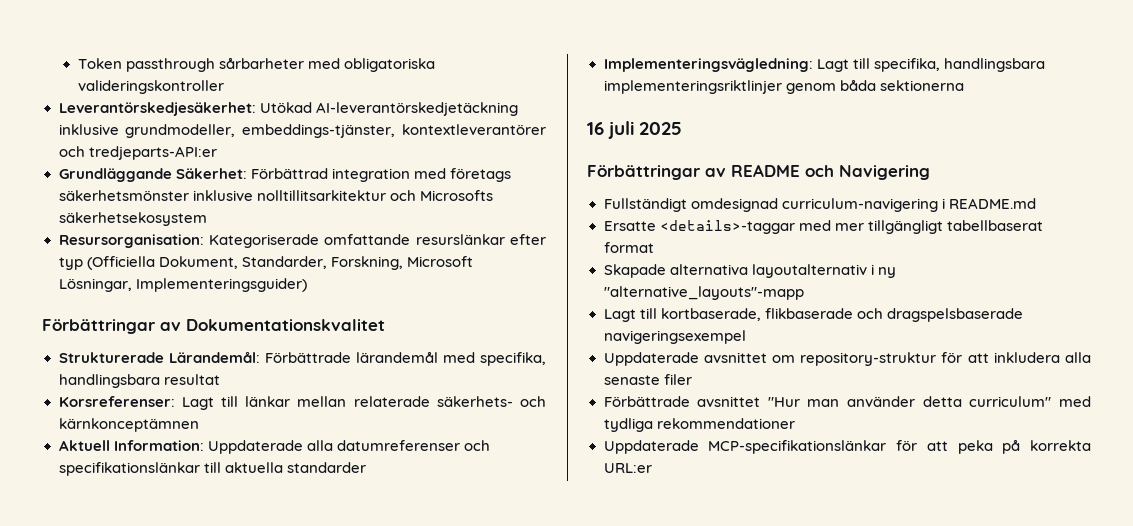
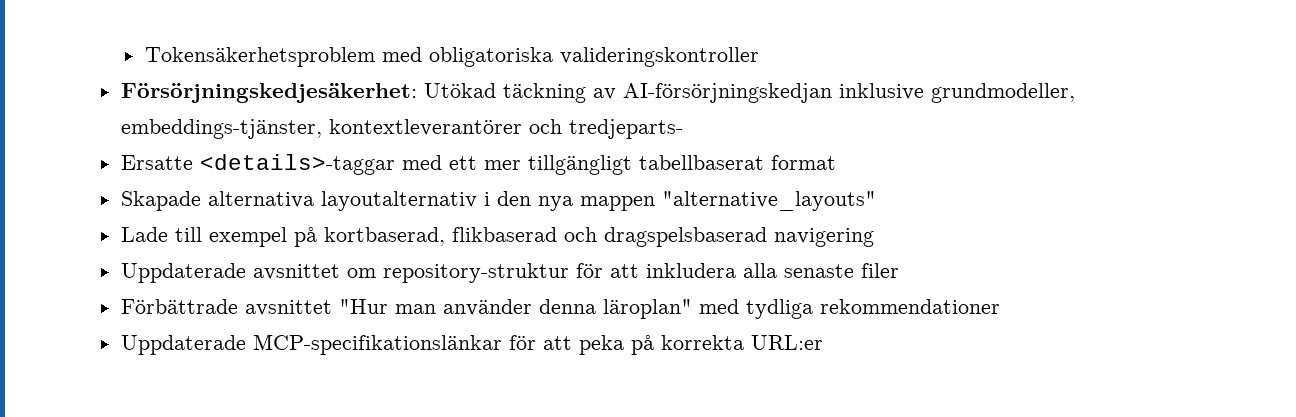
[77,57,304,72] Token passthrough sårbarheter -> [144,47,375,67] Tokensäkerhetsproblem
[58,102,518,116] Leverantörskedjesäkerhet: Utökad AI-leverantörskedjetäckning -> [120,83,832,103] Försörjningskedjesäkerhet: Utökad täckning av AI-försörjningskedjan
[88,146,217,160] [58,168,511,182] [58,190,493,201] [58,212,207,226] [58,234,546,248] [58,256,473,270] [58,278,307,292] [42,319,385,334] [58,351,546,366] [58,374,220,388] [58,396,546,410] [58,418,199,432] [58,440,490,454] [58,462,366,476] [603,58,1045,72] [603,79,964,94] [587,121,683,139] [587,164,930,180] [603,198,1036,212] tredjeparts-API:er // Grundläggande Säkerhet: Förbättrad integration med företags säkerhetsmönster inklusive nolltillitsarkitektur och Microsofts säkerhetsekosystem // Resursorganisation: Kategoriserade omfattande resurslänkar efter typ (Officiella Dokument, Standarder, Forskning, Microsoft Lösningar, Implementeringsguider) // Förbättringar av Dokumentationskvalitet // Strukturerade Lärandemål: Förbättrade lärandemål med specifika, handlingsbara resultat // Korsreferenser: Lagt till länkar mellan relaterade säkerhets- och kärnkonceptämnen // Aktuell Information: Uppdaterade alla datumreferenser och specifikationslänkar till aktuella standarder // Implementeringsvägledning: Lagt till specifika, handlingsbara implementeringsriktlinjer genom båda sektionerna // 16 juli 2025 // Förbättringar av README och Navigering // Fullständigt omdesignad curriculum-navigering i README.md -> [568,119,683,139] tredjeparts-
(831, 225) none -> [448,156,477,170] ett
[877,267,896,278] [603,286,804,300] [603,308,1023,322] [603,330,746,344] ny "alternative_layouts"-mapp // Lagt till kortbaserade, flikbaserade och dragspelsbaserade navigeringsexempel -> [496,191,876,211] [120,227,874,247] den nya mappen "alternative_layouts" // Lade till exempel på kortbaserad, flikbaserad och dragspelsbaserad navigering
[922,396,1052,407] detta curriculum" -> [538,299,692,319] denna läroplan"

